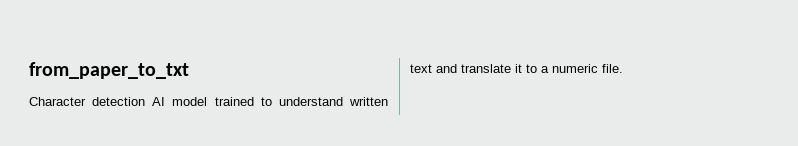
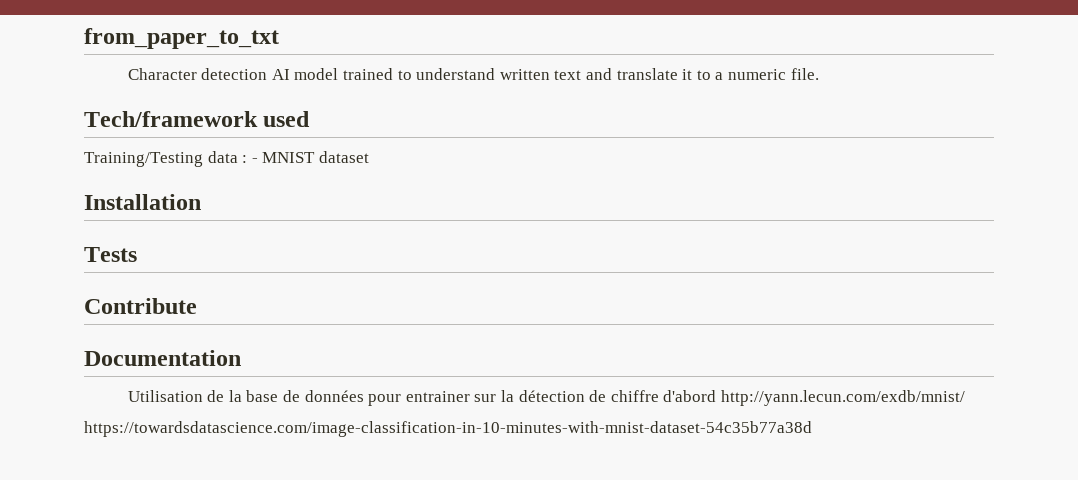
(623, 68) none -> [84,111,311,127] [84,151,369,167] [84,194,201,210] [84,247,137,262] [84,298,197,314] [84,350,241,366] [127,390,965,406] [84,421,812,437] // Tech/framework used // Training/Testing data : - MNIST dataset // Installation // Tests // Contribute // Documentation // Utilisation de la base de données pour entrainer sur la détection de chiffre d'abord http://yann.lecun.com/exdb/mnist/ // https://towardsdatascience.com/image-classification-in-10-minutes-with-mnist-dataset-54c35b77a38d

